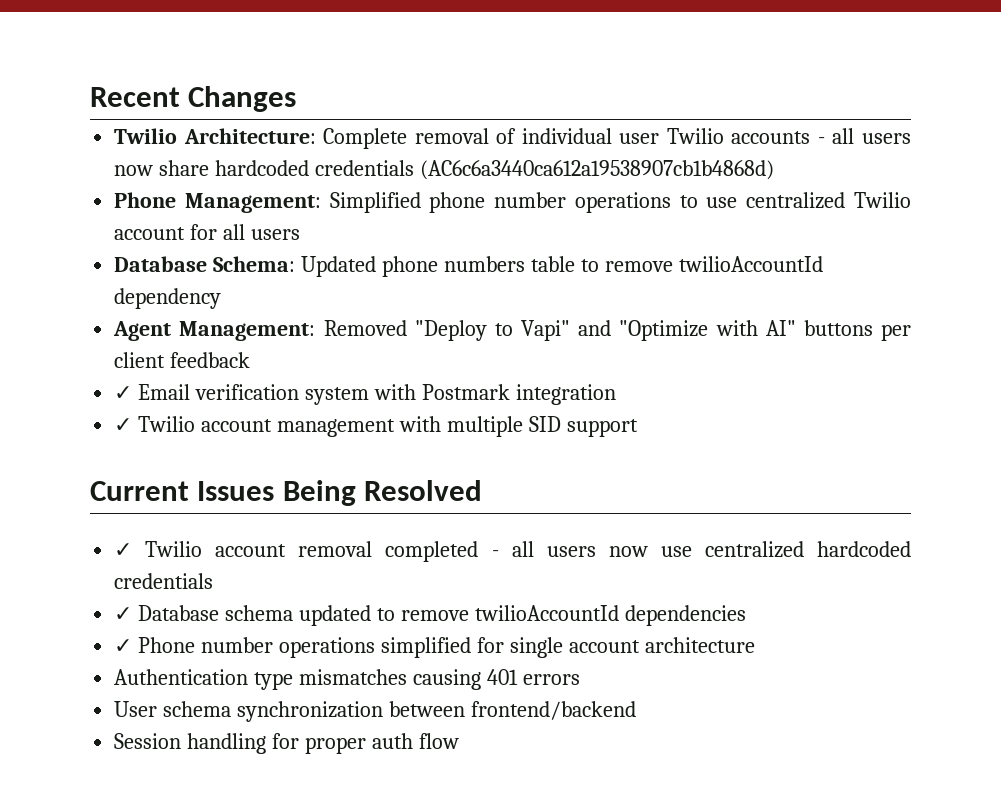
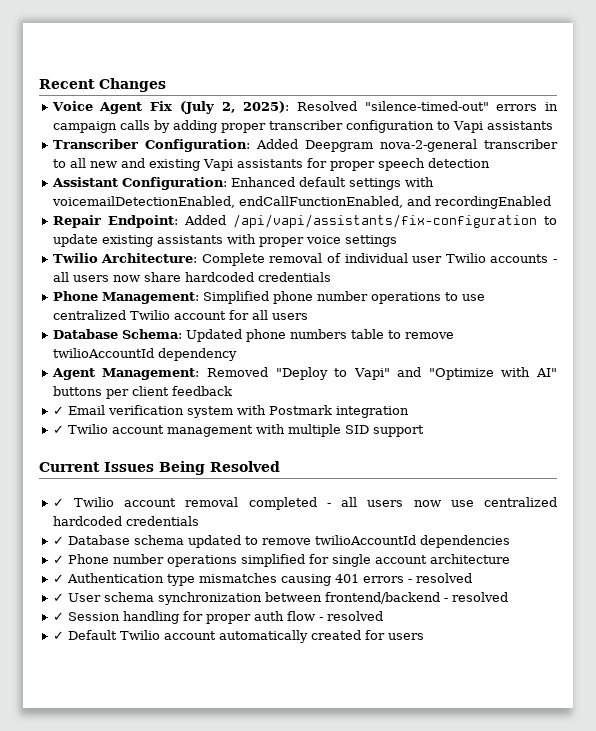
(297, 99) none -> [51,101,558,114] [52,120,553,133] [52,139,558,152] [52,158,490,171] [51,177,434,190] [51,196,551,209] [52,214,557,228] [52,234,397,247] // Voice Agent Fix (July 2, 2025): Resolved "silence-timed-out" errors in campaign calls by adding proper transcriber configuration to Vapi assistants // Transcriber Configuration: Added Deepgram nova-2-general transcriber to all new and existing Vapi assistants for proper speech detection // Assistant Configuration: Enhanced default settings with voicemailDetectionEnabled, endCallFunctionEnabled, and recordingEnabled // Repair Endpoint: Added /api/vapi/assistants/fix-configuration to update existing assistants with proper voice settings
[419,160,774,180] (AC6c6a3440ca612a19538907cb1b4868d) -> (331, 277) none
(755, 645) none -> [52,574,64,583] ✓
(580, 679) // -> [407,573,472,583] [52,593,64,602] - resolved // ✓
(636, 710) // -> [443,592,508,602] [52,612,64,621] - resolved // ✓
(459, 741) none -> [318,611,383,621] [52,630,424,643] - resolved // ✓ Default Twilio account automatically created for users

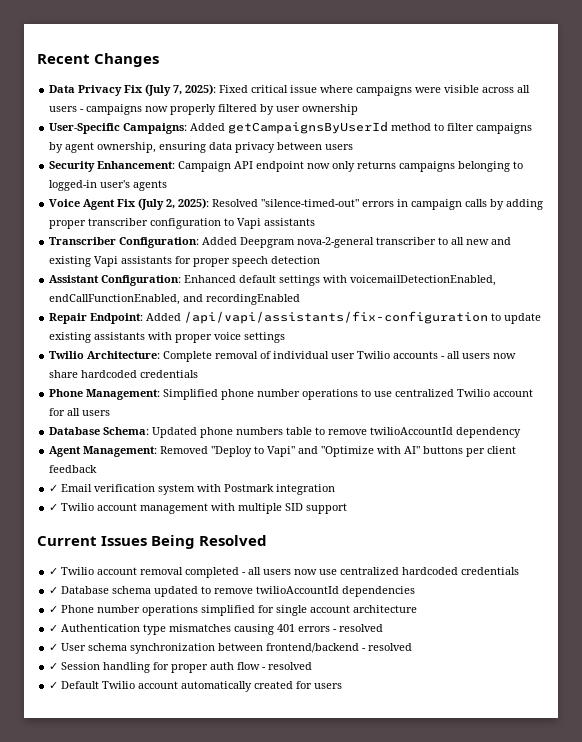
(166, 85) none -> [49,84,531,96] [49,104,359,115] [49,121,533,134] [49,142,354,153] [49,161,524,172] [49,180,168,191] // Data Privacy Fix (July 7, 2025): Fixed critical issue where campaigns were visible across all users - campaigns now properly filtered by user ownership // User-Specific Campaigns: Added getCampaignsByUserId method to filter campaigns by agent ownership, ensuring data privacy between users // Security Enhancement: Campaign API endpoint now only returns campaigns belonging to logged-in user's agents

